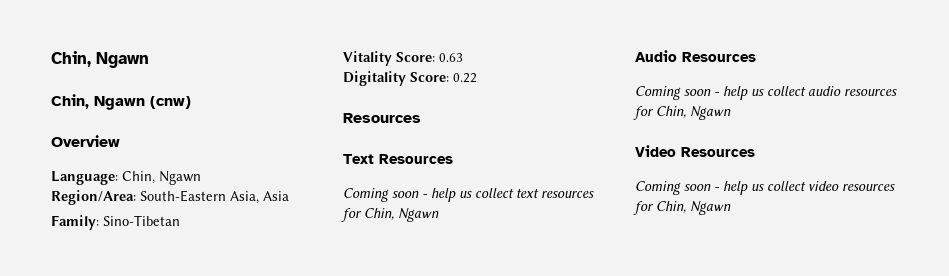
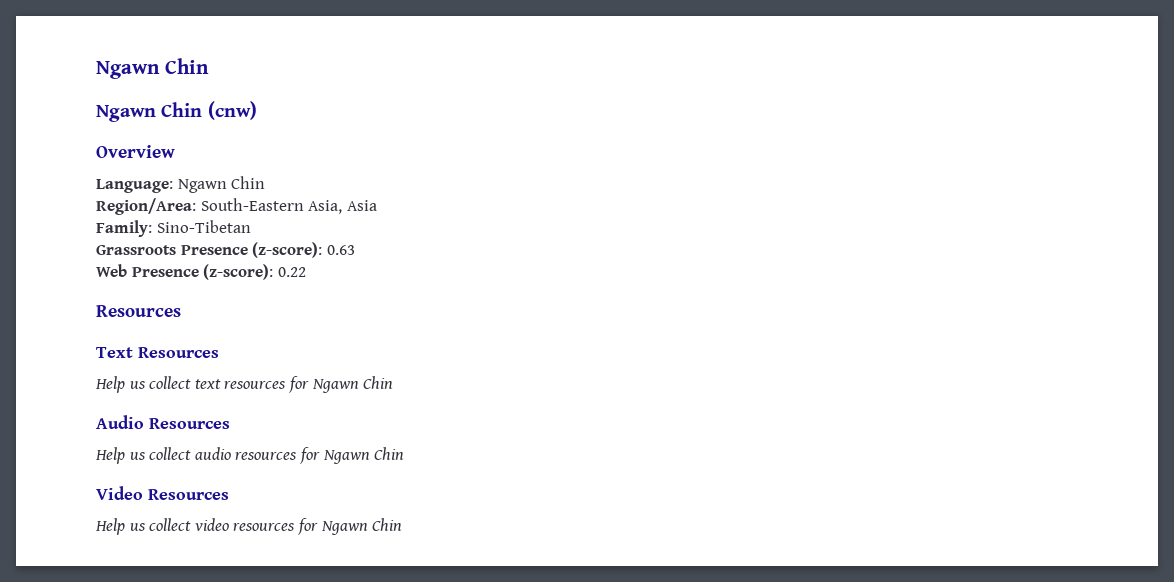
[51,51,149,68] [51,94,145,110] Chin, Ngawn // Chin, Ngawn -> [96,58,209,79] [96,102,203,122] Ngawn Chin // Ngawn Chin
[122,171,201,185] Chin, Ngawn -> [177,176,266,193] Ngawn Chin
[343,51,463,66] [343,71,449,86] Vitality Score: 0.63 // Digitality Score: -> [96,242,355,258] [96,264,274,280] Grassroots Presence (z-score): 0.63 // Web Presence (z-score):
[343,188,456,202] Coming soon - help -> [95,376,125,393] Help
[364,208,439,222] Chin, Ngawn -> [311,376,394,393] Ngawn Chin
[635,86,748,100] Coming soon - help -> [95,447,125,464] Help
[656,106,731,120] Chin, Ngawn -> [322,447,405,464] Ngawn Chin
[635,181,748,195] Coming soon - help -> [95,518,125,535] Help
[656,201,731,215] Chin, Ngawn -> [320,518,403,535] Ngawn Chin

